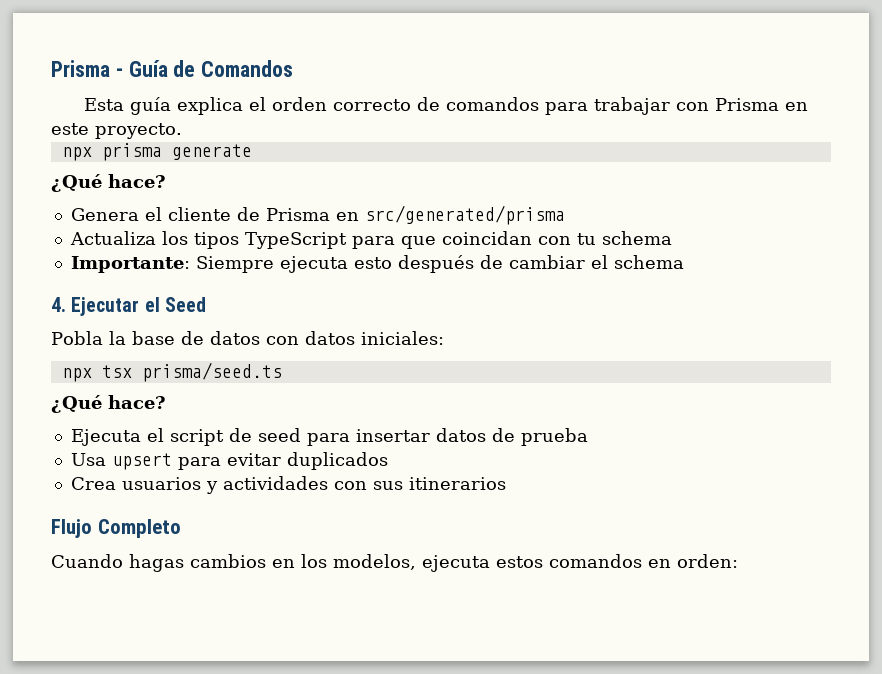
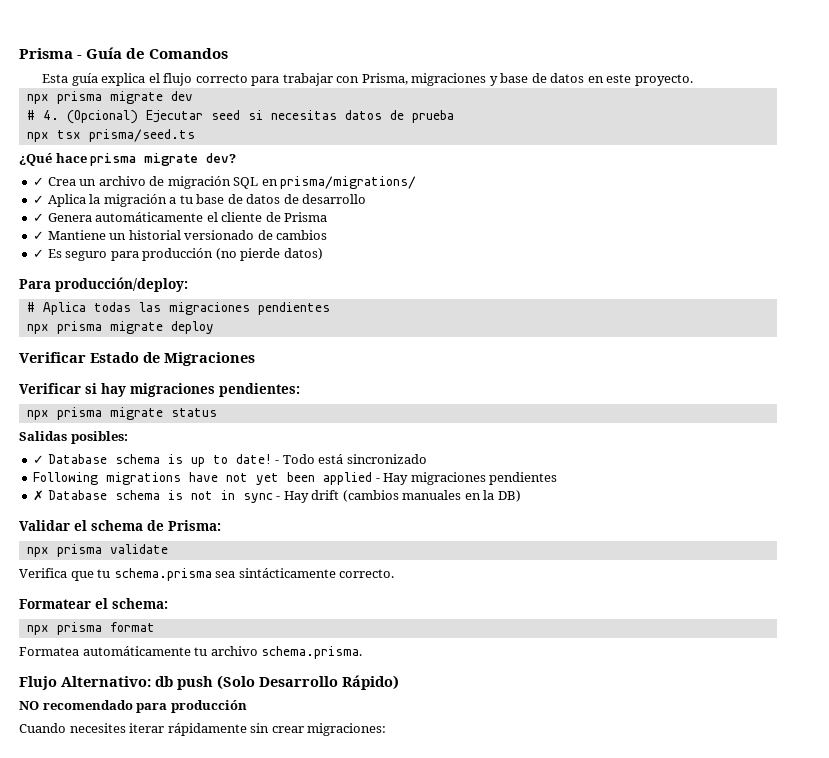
[271,97,779,115] orden correcto de comandos para trabajar con Prisma -> [163,73,585,86] flujo correcto para trabajar con Prisma, migraciones y base de datos
[171,144,252,160] [51,174,166,192] [70,205,565,225] [69,231,672,249] [70,255,684,273] [51,297,206,316] [51,331,444,345] [61,362,282,382] [51,395,166,413] [70,428,588,446] [70,452,388,470] [70,476,506,494] [51,519,181,538] [51,554,738,572] generate // ¿Qué hace? // Genera el cliente de Prisma en src/generated/prisma // Actualiza los tipos TypeScript para que coincidan con tu schema // Importante: Siempre ejecuta esto después de cambiar el schema // 4. Ejecutar el Seed // Pobla la base de datos con datos iniciales: // npx tsx prisma/seed.ts // ¿Qué hace? // Ejecuta el script de seed para insertar datos de prueba // Usa upsert para evitar duplicados // Crea usuarios y actividades con sus itinerarios // Flujo Completo // Cuando hagas cambios en los modelos, ejecuta estos comandos en orden: -> [109,91,193,104] [26,110,454,124] [26,129,195,142] [19,153,237,166] [33,176,417,189] [33,194,367,207] [33,212,328,222] [33,230,328,240] [33,248,323,261] [19,277,188,292] [26,302,330,315] [26,321,214,334] [19,352,255,366] [19,383,300,397] [26,407,217,420] [19,431,128,444] [33,454,427,467] [33,472,558,485] [33,490,521,503] [19,520,221,531] [26,544,168,557] [19,568,395,581] [19,598,168,609] [26,622,155,635] [19,646,363,659] [19,675,399,690] [19,700,247,713] [19,723,387,736] migrate dev // # 4. (Opcional) Ejecutar seed si necesitas datos de prueba // npx tsx prisma/seed.ts // ¿Qué hace prisma migrate dev? // ✓ Crea un archivo de migración SQL en prisma/migrations/ // ✓ Aplica la migración a tu base de datos de desarrollo // ✓ Genera automáticamente el cliente de Prisma // ✓ Mantiene un historial versionado de cambios // ✓ Es seguro para producción (no pierde datos) // Para producción/deploy: // # Aplica todas las migraciones pendientes // npx prisma migrate deploy // Verificar Estado de Migraciones // Verificar si hay migraciones pendientes: // npx prisma migrate status // Salidas posibles: // ✓ Database schema is up to date! - Todo está sincronizado // Following migrations have not yet been applied - Hay migraciones pendientes // ✗ Database schema is not in sync - Hay drift (cambios manuales en la DB) // Validar el schema de Prisma: // npx prisma validate // Verifica que tu schema.prisma sea sintácticamente correcto. // Formatear el schema: // npx prisma format // Formatea automáticamente tu archivo schema.prisma. // Flujo Alternativo: db push (Solo Desarrollo Rápido) // NO recomendado para producción // Cuando necesites iterar rápidamente sin crear migraciones:

